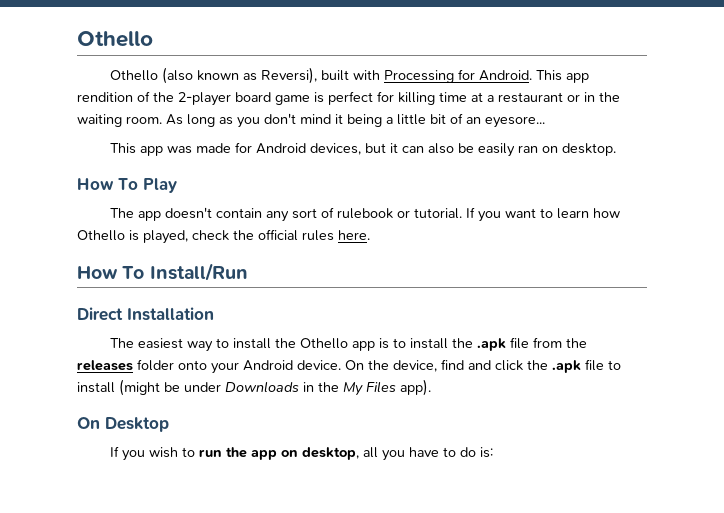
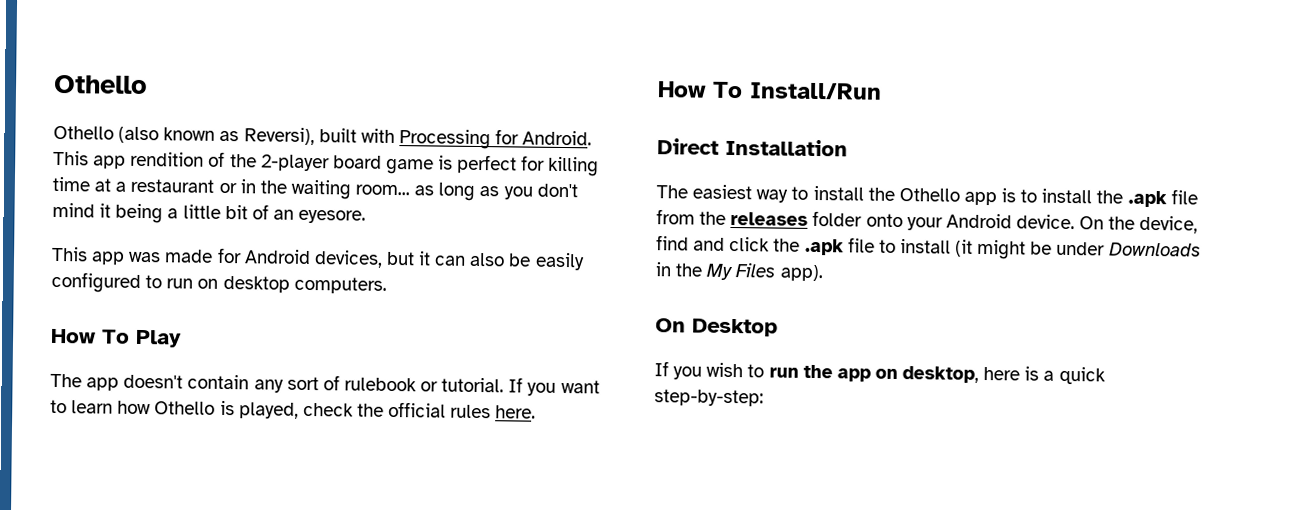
[126,114,183,125] room. As -> [355,184,435,196] room... as
[485,116,545,128] eyesore... -> [298,209,367,224] eyesore.
[518,143,617,156] ran on desktop. -> [51,271,387,294] configured to run on desktop computers.
[119,379,160,396] (might -> [955,239,1027,260] (it might
[363,447,494,461] all you have to do is: -> [983,366,1106,385] [654,389,764,407] here is a quick step-by-step:

